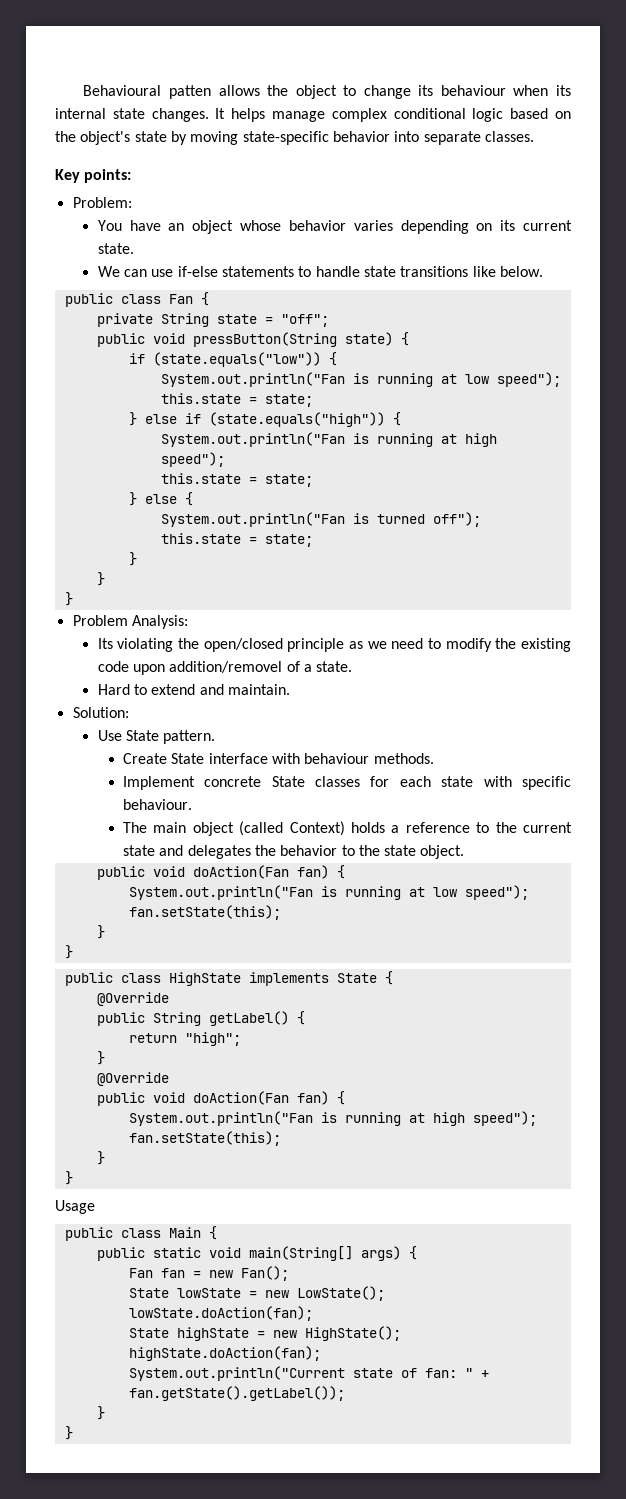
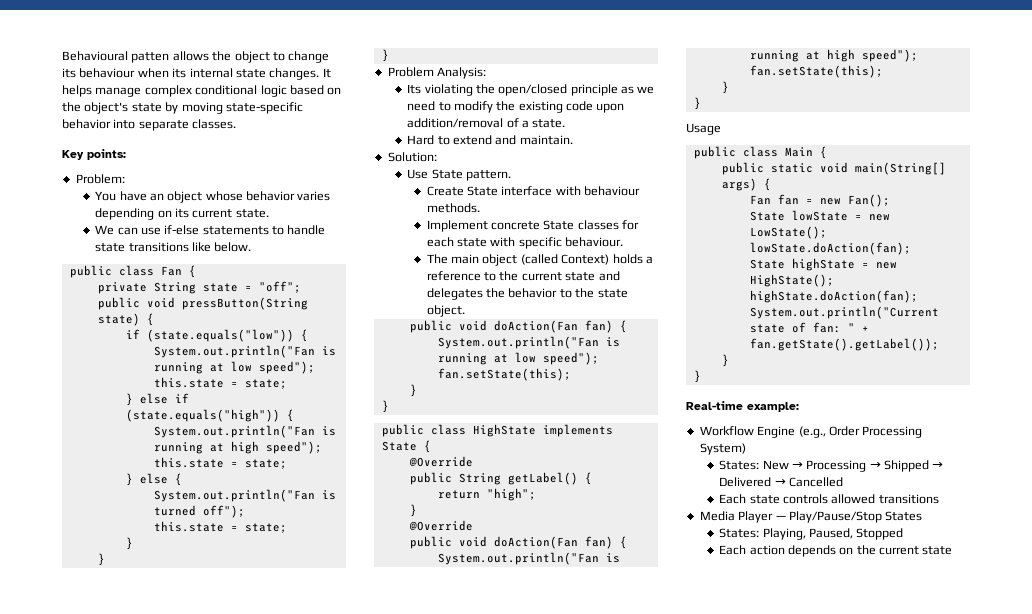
[169,661,283,673] addition/removel -> [407,118,504,128] addition/removal
(73, 1433) none -> [686,401,799,412] [699,426,923,438] [699,443,746,455] [719,460,944,472] [719,477,843,487] [719,494,939,504] [699,511,923,523] [719,528,904,540] [719,545,953,557] // Real-time example: // Workflow Engine (e.g., Order Processing System) // States: New → Processing → Shipped → Delivered → Cancelled // Each state controls allowed transitions // Media Player — Play/Pause/Stop States // States: Playing, Paused, Stopped // Each action depends on the current state

